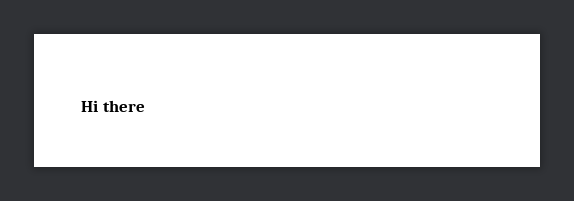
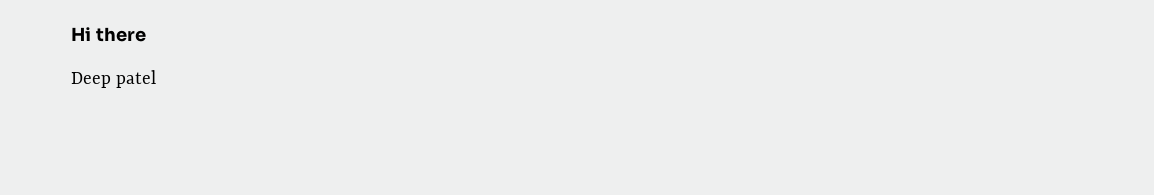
(145, 106) none -> [71,70,157,88] // Deep patel

